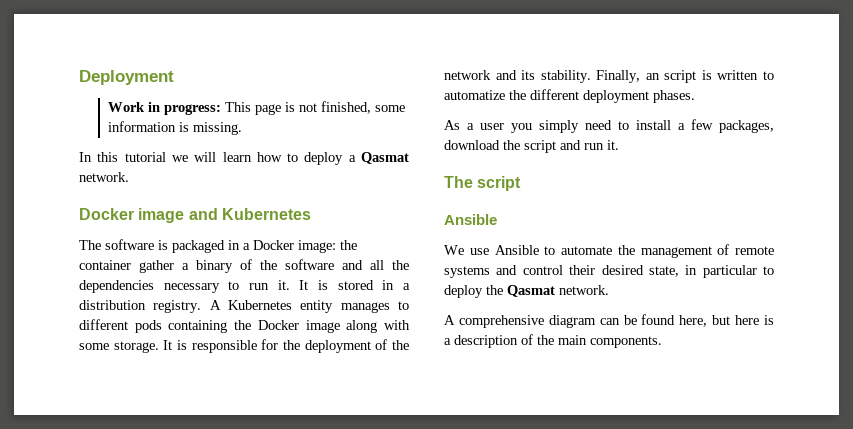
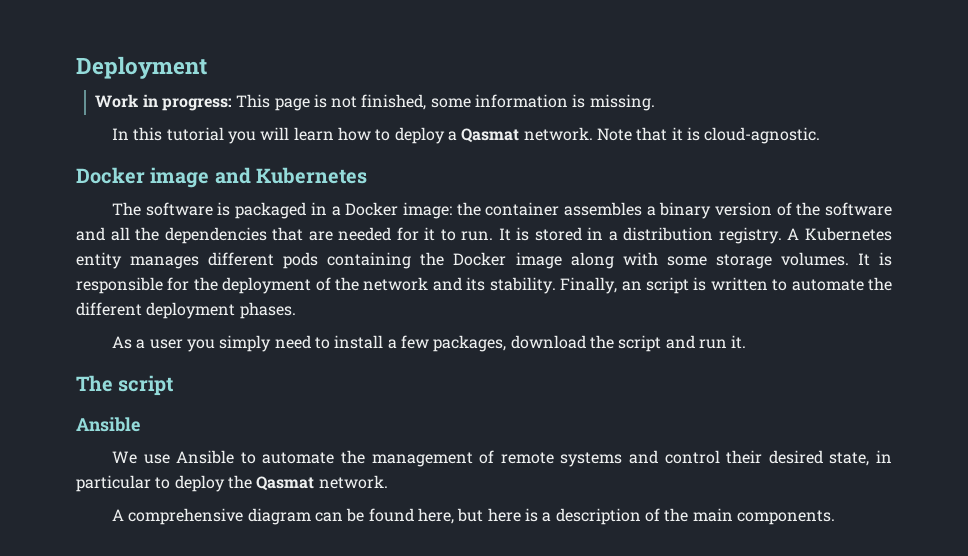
[171,155,188,162] we -> [228,131,257,144] you
(129, 177) none -> [596,127,821,144] Note that it is cloud-agnostic.
[139,260,174,273] gather -> [563,202,642,216] assembles
(233, 266) none -> [714,202,772,216] version
[163,280,290,293] necessary to run it. -> [272,227,494,241] that are needed for it to run.
[398,301,409,310] to -> (200, 262) none
[113,341,159,353] storage. -> [715,252,849,269] storage volumes.
[444,90,505,100] automatize -> [791,279,864,291] automate

